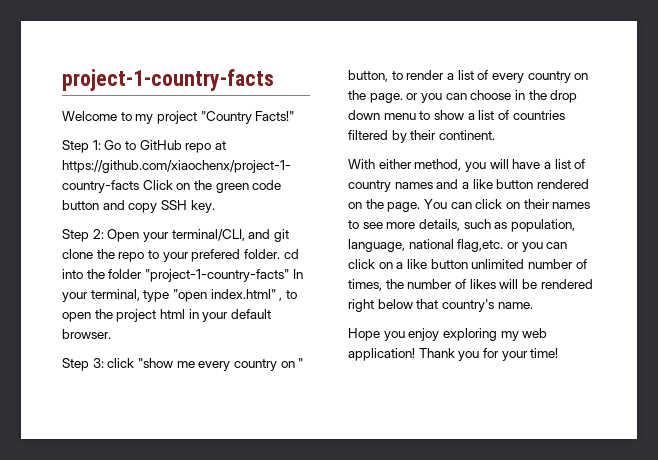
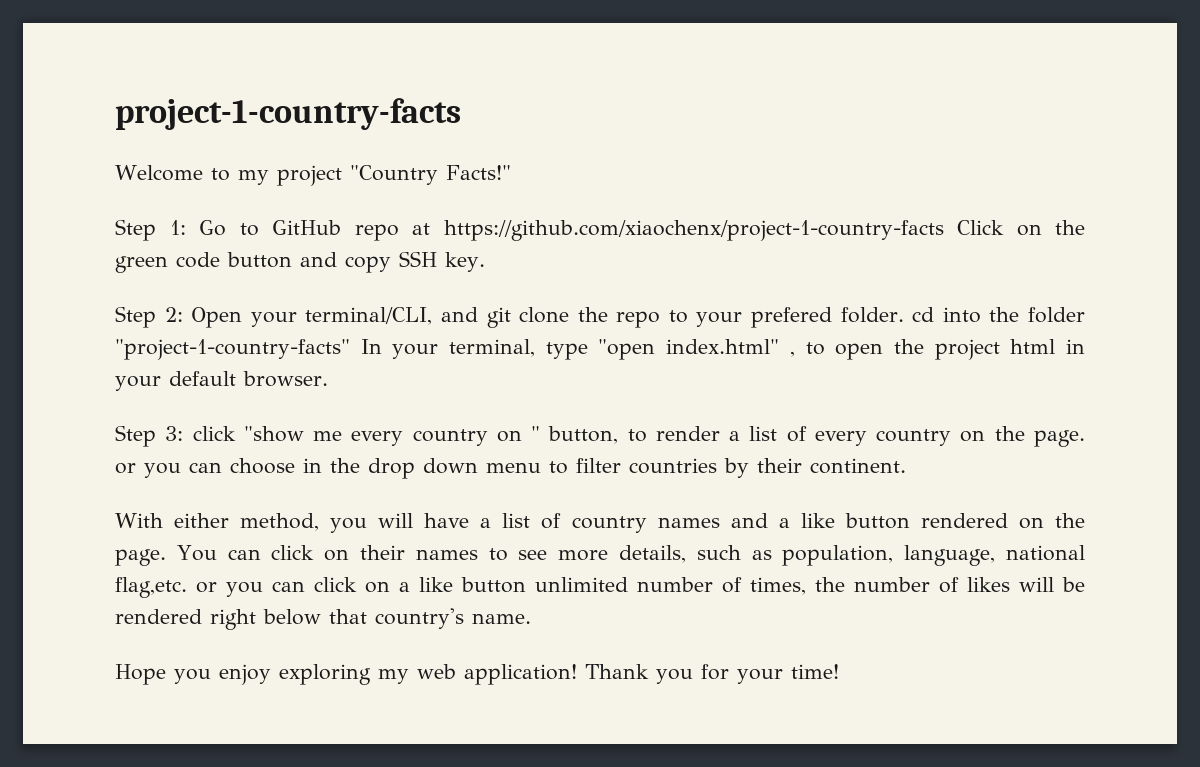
[433,110,565,120] [348,130,388,140] show a list of countries filtered -> [576,458,717,474] filter countries

